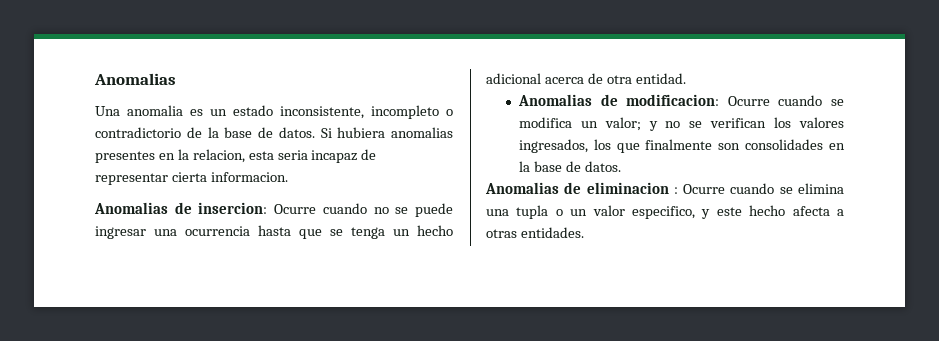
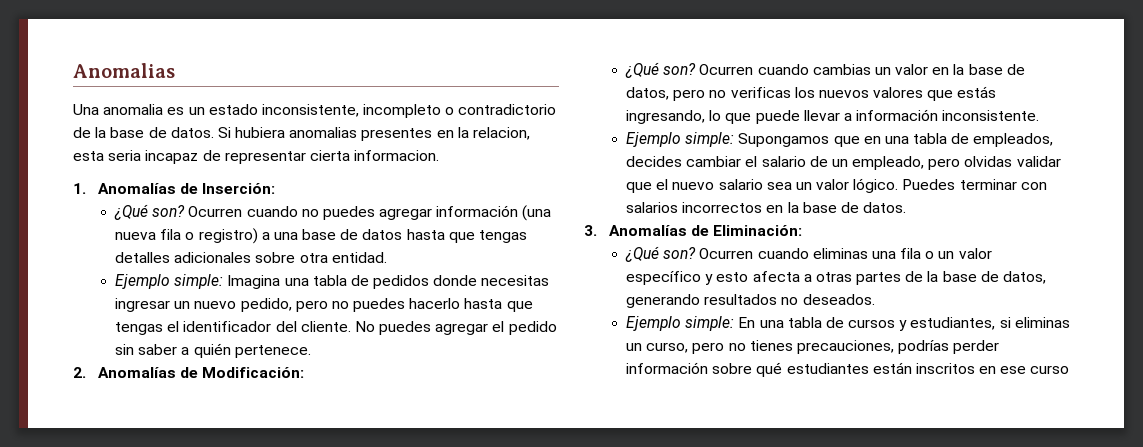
[94,202,454,217] [95,225,453,239] [486,73,686,84] [517,94,844,106] [518,117,844,131] [518,139,824,153] Anomalias de insercion: Ocurre cuando no se puede ingresar una ocurrencia hasta que se tenga un hecho adicional acerca de otra entidad. // Anomalias de modificacion: Ocurre cuando se modifica un valor; y no se verifican los valores ingresados, los que finalmente son consolidades -> [73,183,276,194] [113,204,552,221] [114,228,527,244] [114,252,387,263] [114,274,550,289] [114,298,533,312] [114,321,557,335] [114,343,311,358] [73,367,305,378] [624,62,1025,78] [625,86,997,101] [625,109,1040,124] [625,132,1054,147] [625,156,1061,170] [625,178,1047,193] [625,202,763,213] 1. Anomalías de Inserción: // ¿Qué son? Ocurren cuando no puedes agregar información (una nueva fila o registro) a una base de datos hasta que tengas detalles adicionales sobre otra entidad. // Ejemplo simple: Imagina una tabla de pedidos donde necesitas ingresar un nuevo pedido, pero no puedes hacerlo hasta que tengas el identificador del cliente. No puedes agregar el pedido sin saber a quién pertenece. // 2. Anomalías de Modificación: // ¿Qué son? Ocurren cuando cambias un valor en la base de datos, pero no verificas los nuevos valores que estás ingresando, lo que puede llevar a información inconsistente. // Ejemplo simple: Supongamos que en una tabla de empleados, decides cambiar el salario de un empleado, pero olvidas validar que el nuevo salario sea un valor lógico. Puedes terminar con salarios incorrectos
[485,182,844,194] [486,205,844,219] [486,227,584,238] Anomalias de eliminacion : Ocurre cuando se elimina una tupla o un valor especifico, y este hecho afecta a otras entidades. -> [584,225,803,236] [624,246,992,262] [625,271,1046,285] [625,294,875,308] [625,316,1070,331] [625,340,1000,354] [625,362,1070,377] 3. Anomalías de Eliminación: // ¿Qué son? Ocurren cuando eliminas una fila o un valor específico y esto afecta a otras partes de la base de datos, generando resultados no deseados. // Ejemplo simple: En una tabla de cursos y estudiantes, si eliminas un curso, pero no tienes precauciones, podrías perder información sobre qué estudiantes están inscritos en ese curso

